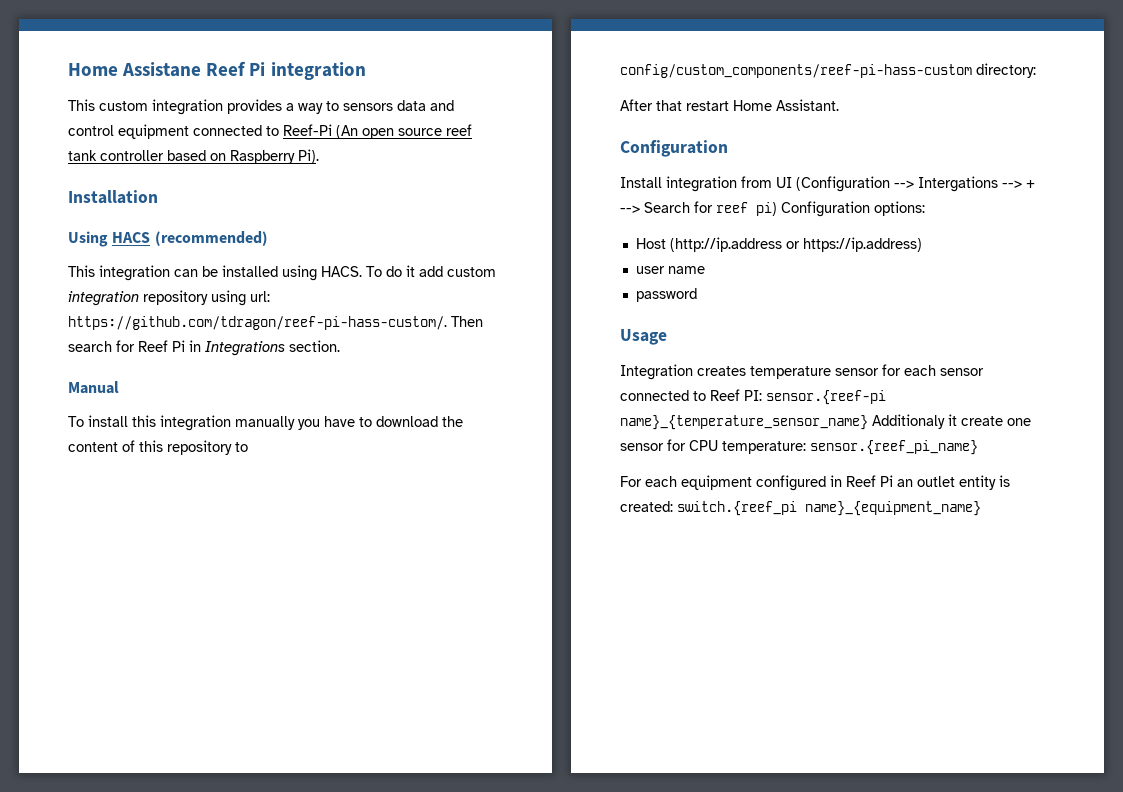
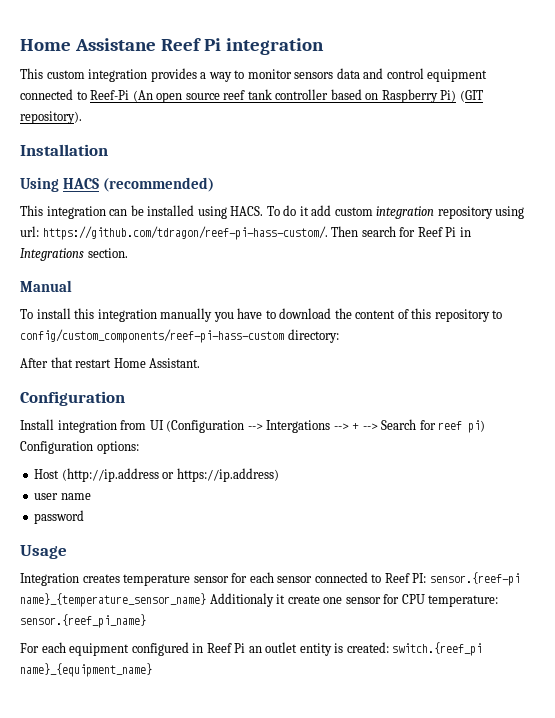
(339, 106) none -> [247,69,292,79] monitor
[298,149,319,164] Pi). -> [440,90,483,102] [20,111,82,124] Pi) (GIT repository).

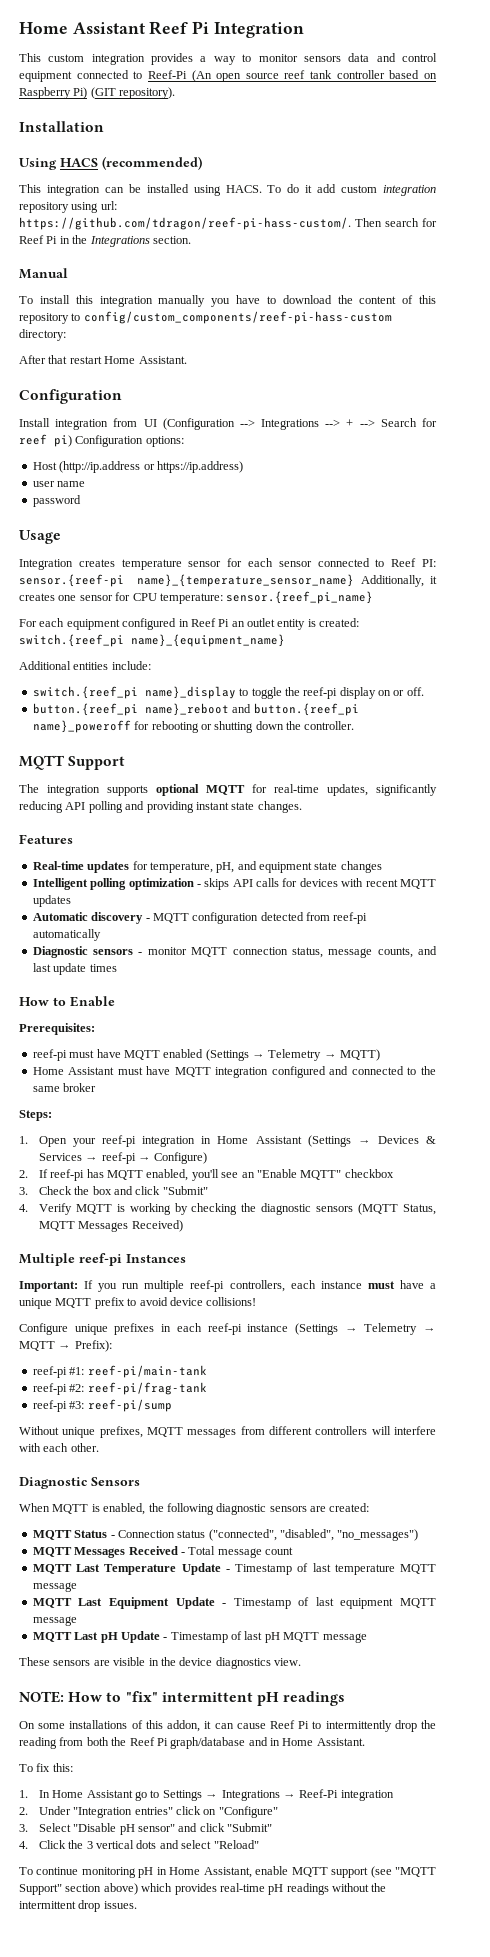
[20,38,324,55] Home Assistane Reef Pi integration -> [19,21,304,38] Home Assistant Reef Pi Integration
(471, 232) none -> [72,235,88,244] the
[266,420,331,433] Intergations -> [261,419,320,430] Integrations
[209,593,320,607] Additionaly it create -> [360,575,437,587] [19,593,55,601] Additionally, it creates
(152, 670) none -> [19,661,151,670] [32,686,424,699] [32,703,359,716] [32,720,355,733] [19,755,126,770] [19,784,437,796] [19,801,302,813] [19,834,73,844] [32,861,382,873] [32,878,436,890] [32,895,71,907] [32,912,368,924] [32,929,101,941] [32,946,437,958] [32,963,117,975] [19,996,115,1007] [19,1023,95,1035] [32,1049,381,1061] [32,1066,436,1078] [32,1083,97,1092] [19,1110,52,1121] [19,1135,437,1147] [38,1152,208,1164] [19,1169,394,1181] [19,1186,208,1195] [19,1203,436,1215] [38,1220,183,1232] [19,1253,186,1266] [19,1280,436,1292] [19,1297,257,1309] [19,1323,436,1335] [19,1340,112,1352] [32,1365,207,1378] [32,1382,207,1395] [32,1399,172,1412] [19,1426,436,1438] [19,1443,99,1452] [19,1477,140,1489] [19,1503,370,1515] [32,1529,419,1541] [32,1546,293,1558] [32,1563,436,1575] [32,1582,77,1592] [32,1597,436,1609] [32,1616,77,1626] [32,1631,367,1643] [19,1657,301,1669] [19,1691,346,1706] [19,1720,437,1732] [19,1737,365,1749] [19,1763,73,1772] [19,1789,394,1801] [19,1806,278,1818] [19,1823,273,1835] [19,1840,259,1849] [19,1866,436,1878] [19,1883,387,1895] [19,1900,137,1912] // Additional entities include: // switch.{reef_pi name}_display to toggle the reef-pi display on or off. // button.{reef_pi name}_reboot and button.{reef_pi name}_poweroff for rebooting or shutting down the controller. // MQTT Support // The integration supports optional MQTT for real-time updates, significantly reducing API polling and providing instant state changes. // Features // Real-time updates for temperature, pH, and equipment state changes // Intelligent polling optimization - skips API calls for devices with recent MQTT updates // Automatic discovery - MQTT configuration detected from reef-pi automatically // Diagnostic sensors - monitor MQTT connection status, message counts, and last update times // How to Enable // Prerequisites: // reef-pi must have MQTT enabled (Settings → Telemetry → MQTT) // Home Assistant must have MQTT integration configured and connected to the same broker // Steps: // 1. Open your reef-pi integration in Home Assistant (Settings → Devices & Services → reef-pi → Configure) // 2. If reef-pi has MQTT enabled, you'll see an "Enable MQTT" checkbox // 3. Check the box and click "Submit" // 4. Verify MQTT is working by checking the diagnostic sensors (MQTT Status, MQTT Messages Received) // Multiple reef-pi Instances // Important: If you run multiple reef-pi controllers, each instance must have a unique MQTT prefix to avoid device collisions! // Configure unique prefixes in each reef-pi instance (Settings → Telemetry → MQTT → Prefix): // reef-pi #1: reef-pi/main-tank // reef-pi #2: reef-pi/frag-tank // reef-pi #3: reef-pi/sump // Without unique prefixes, MQTT messages from different controllers will interfere with each other. // Diagnostic Sensors // When MQTT is enabled, the following diagnostic sensors are created: // MQTT Status - Connection status ("connected", "disabled", "no_messages") // MQTT Messages Received - Total message count // MQTT Last Temperature Update - Timestamp of last temperature MQTT message // MQTT Last Equipment Update - Timestamp of last equipment MQTT message // MQTT Last pH Update - Timestamp of last pH MQTT message // These sensors are visible in the device diagnostics view. // NOTE: How to "fix" intermittent pH readings // On some installations of this addon, it can cause Reef Pi to intermittently drop the reading from both the Reef Pi graph/database and in Home Assistant. // To fix this: // 1. In Home Assistant go to Settings → Integrations → Reef-Pi integration // 2. Under "Integration entries" click on "Configure" // 3. Select "Disable pH sensor" and click "Submit" // 4. Click the 3 vertical dots and select "Reload" // To continue monitoring pH in Home Assistant, enable MQTT support (see "MQTT Support" section above) which provides real-time pH readings without the intermittent drop issues.

